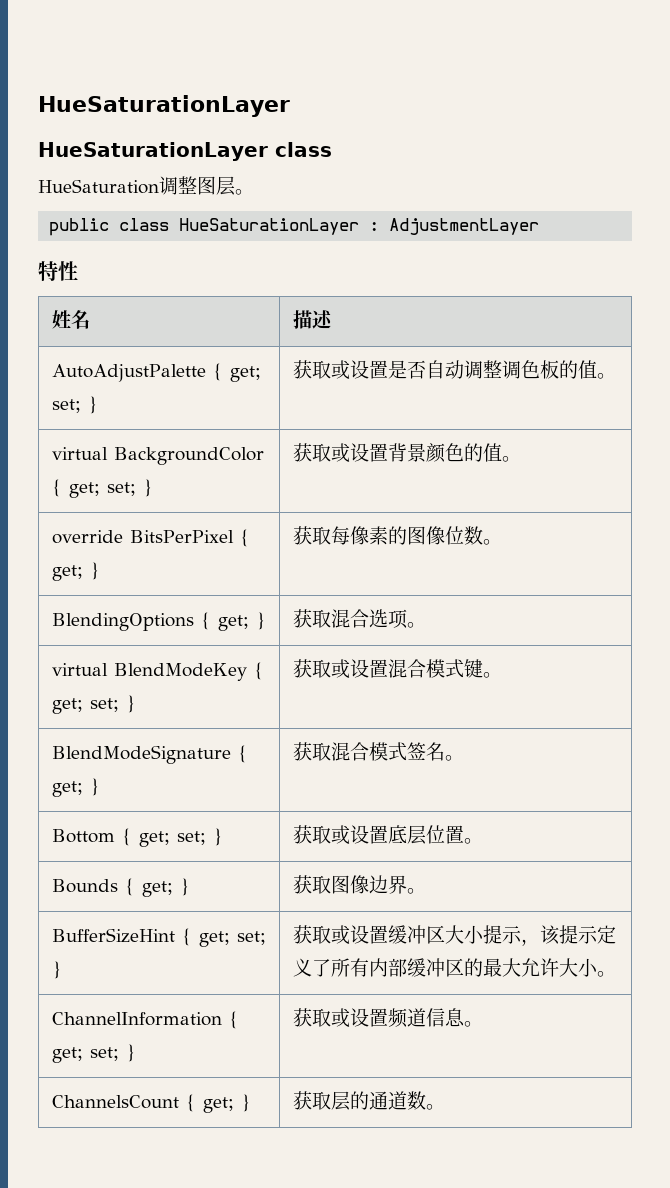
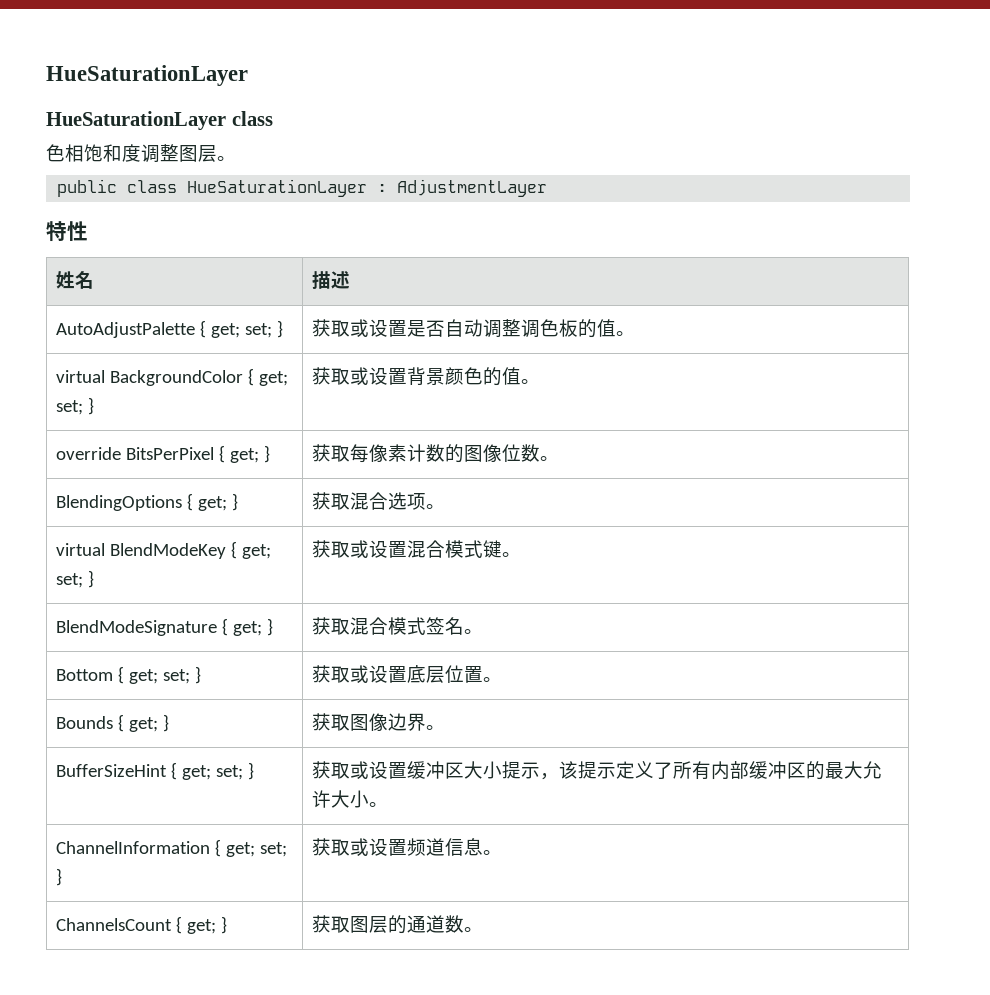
[38,179,159,194] HueSaturation -> [46,144,141,162] 色相饱和度
(388, 535) none -> [406,444,445,462] 计数
(331, 1100) none -> [349,916,369,933] 图

